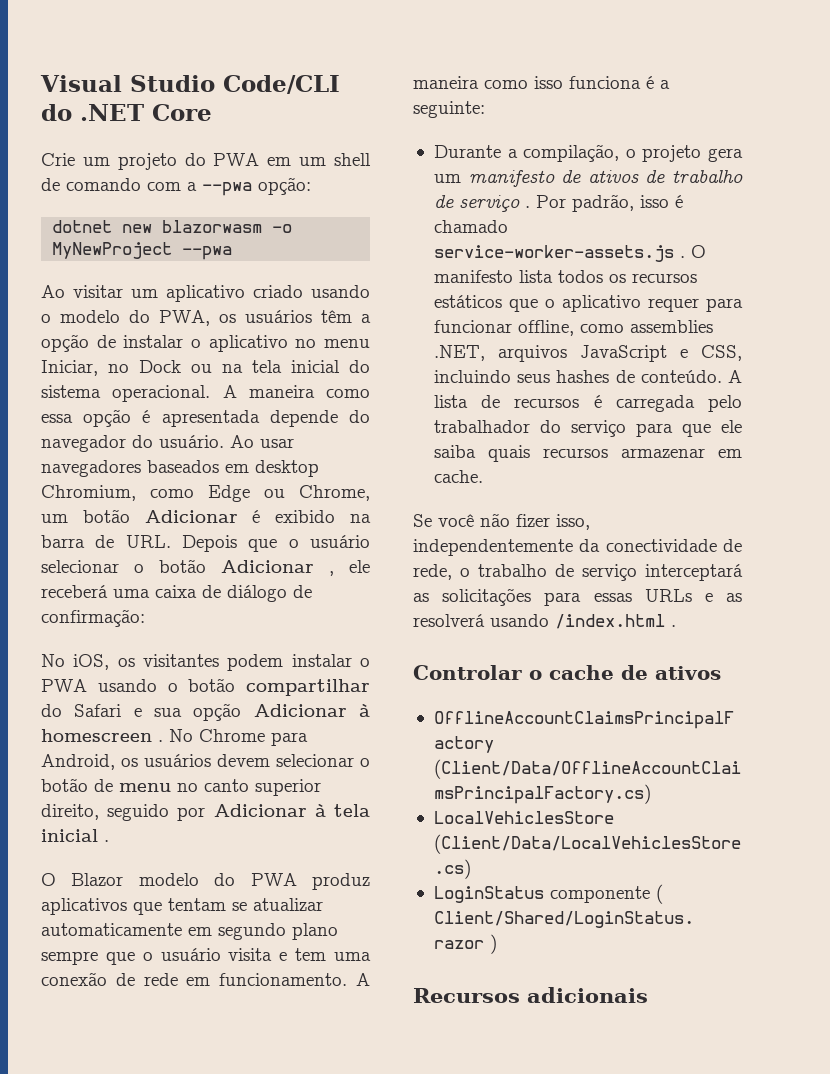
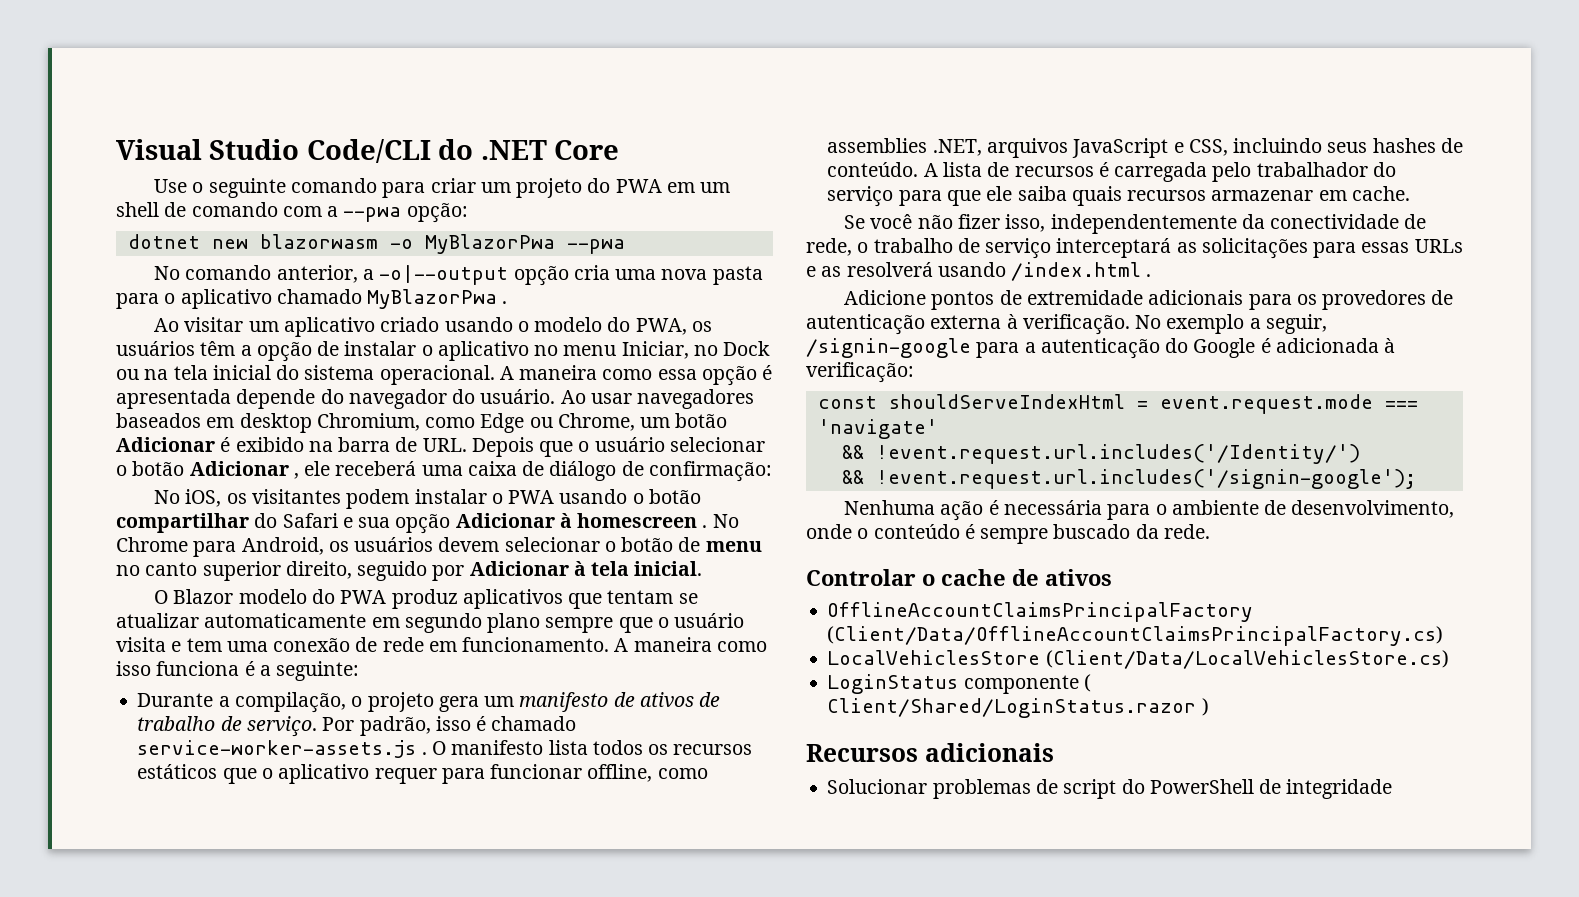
[41,153,75,166] Crie -> [154,178,476,198] Use o seguinte comando para criar
[52,242,233,260] MyNewProject --pwa -> [424,234,625,254] [154,265,763,286] [116,289,508,309] MyBlazorPwa --pwa // No comando anterior, a -o|--output opção cria uma nova pasta para o aplicativo chamado MyBlazorPwa .
[41,829,109,842] inicial . -> [634,561,703,576] inicial.
[458,195,530,212] serviço . -> [246,716,317,737] serviço.
(676, 626) none -> [844,290,1454,310] [806,314,1327,335] [806,338,1396,359] [806,362,914,383] [817,394,1418,414] [817,419,938,439] [841,444,1360,464] [841,469,1416,489] [844,500,1455,521] [806,524,1210,544] // Adicione pontos de extremidade adicionais para os provedores de autenticação externa à verificação. No exemplo a seguir, /signin-google para a autenticação do Google é adicionada à verificação: // const shouldServeIndexHtml = event.request.mode === 'navigate' // && !event.request.url.includes('/Identity/') // && !event.request.url.includes('/signin-google'); // Nenhuma ação é necessária para o ambiente de desenvolvimento, onde o conteúdo é sempre buscado da rede.
(648, 995) none -> [827,779,1393,799] // Solucionar problemas de script do PowerShell de integridade

